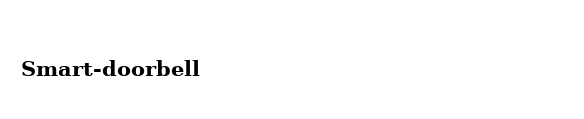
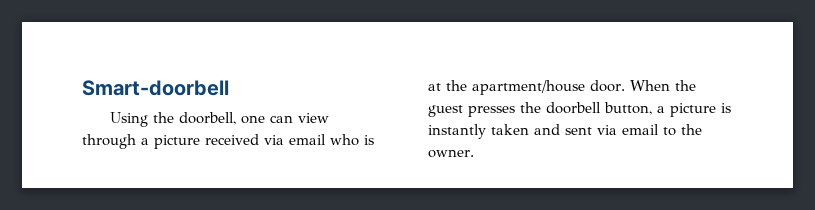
(200, 68) none -> [109,112,329,127] [82,134,374,149] [428,80,696,95] [428,102,731,117] [428,124,702,139] [428,149,474,158] // Using the doorbell, one can view through a picture received via email who is at the apartment/house door. When the guest presses the doorbell button, a picture is instantly taken and sent via email to the owner.

